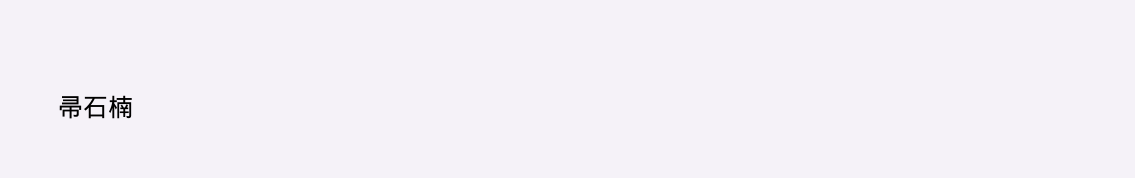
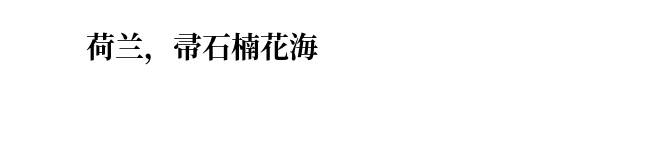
[58,95,133,119] 帚石楠 -> [86,32,318,65] 荷兰，帚石楠花海

